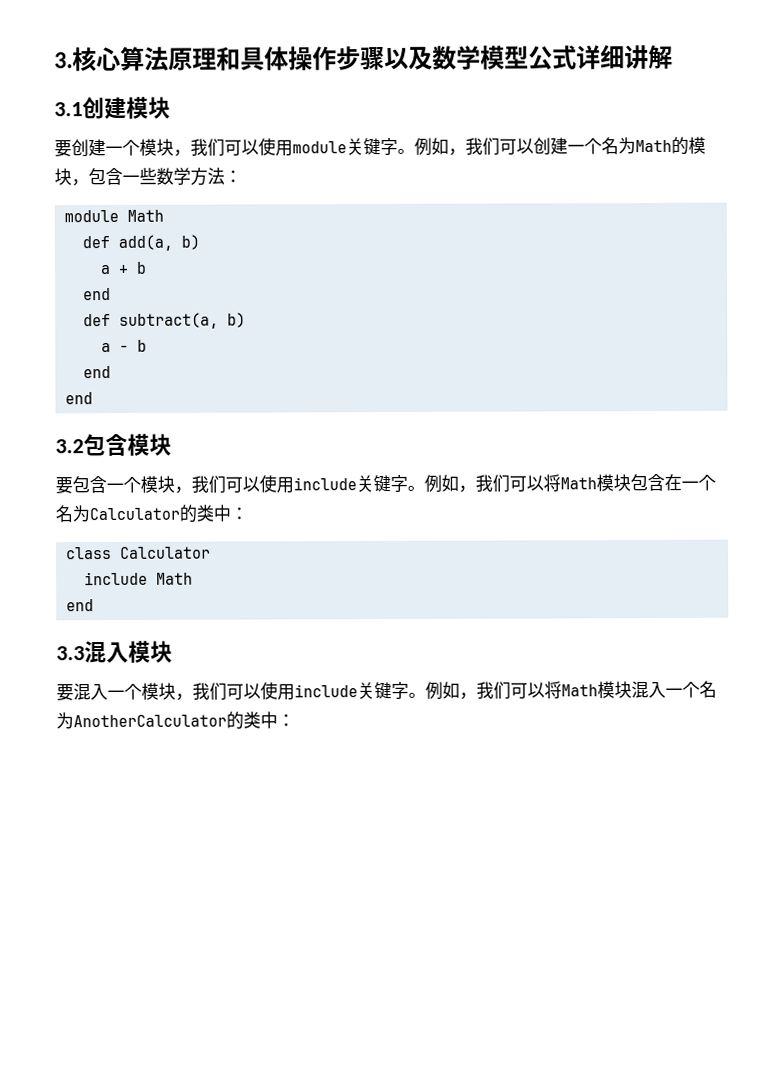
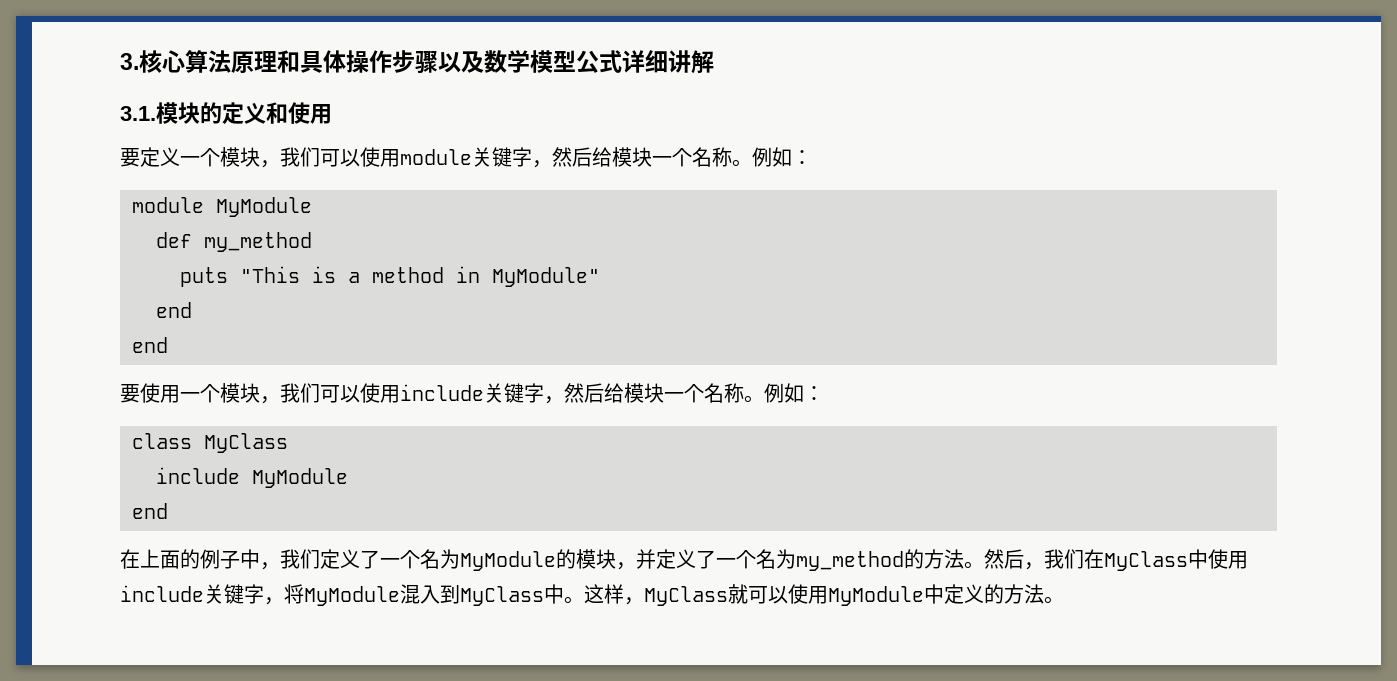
[54,96,171,120] [54,139,106,158] 3.1创建模块 // 要创建 -> [120,102,332,124] [120,147,180,167] 3.1.模块的定义和使用 // 要定义
[397,136,706,156] [54,167,225,187] 。例如，我们可以创建一个名为Math的模块，包含一些数学方法 -> [532,147,792,168] ，然后给模块一个名称。例如
[127,209,165,222] [82,234,201,251] [100,261,148,275] [83,287,112,301] [83,312,247,329] [101,339,148,353] Math // def add(a, b) // a + b // end // def subtract(a, b) // a - b -> [216,197,312,217] [156,232,312,252] [180,266,600,287] MyModule // def my_method // puts "This is a method in MyModule"
[55,433,172,457] [55,473,716,495] [55,504,248,523] [66,546,212,560] [84,571,194,586] [66,599,95,612] [56,640,173,664] [56,680,717,702] [56,711,295,730] // 3.2包含模块 // 要包含一个模块，我们可以使用include关键字。例如，我们可以将Math模块包含在一个名为Calculator的类中： // class Calculator // include Math // end // 3.3混入模块 // 要混入一个模块，我们可以使用include关键字。例如，我们可以将Math模块混入一个名为AnotherCalculator的类中： -> [120,383,824,404] [132,433,288,453] [156,467,348,488] [132,503,168,519] [120,549,1248,571] [120,584,1064,606] // 要使用一个模块，我们可以使用include关键字，然后给模块一个名称。例如： // class MyClass // include MyModule // end // 在上面的例子中，我们定义了一个名为MyModule的模块，并定义了一个名为my_method的方法。然后，我们在MyClass中使用include关键字，将MyModule混入到MyClass中。这样，MyClass就可以使用MyModule中定义的方法。

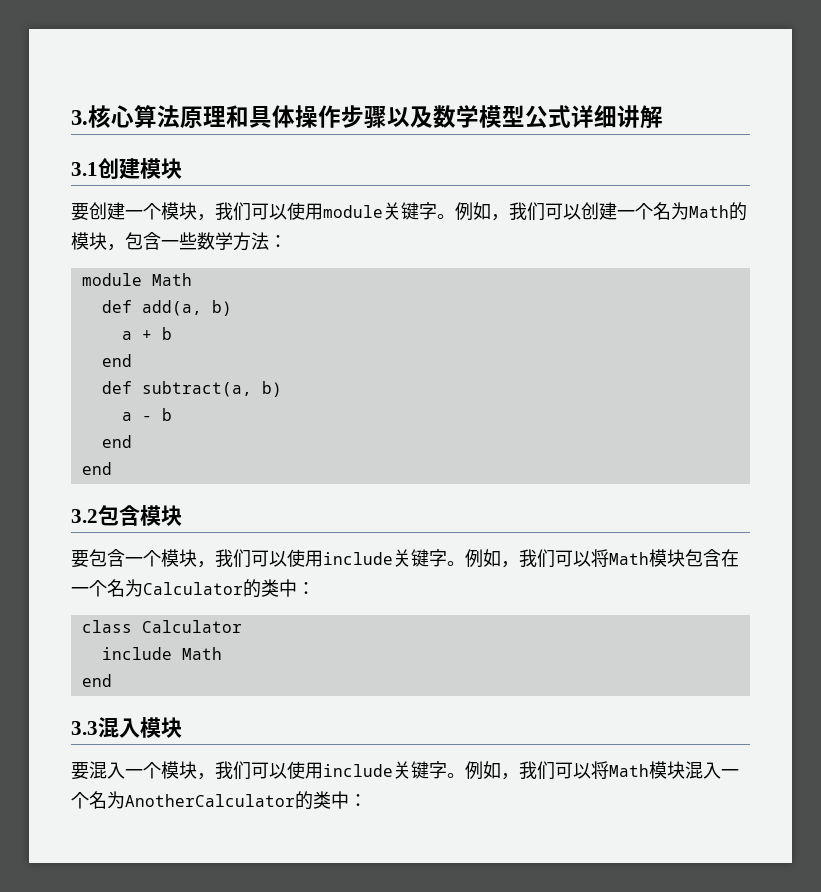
[120,102,332,124] [120,147,180,167] 3.1.模块的定义和使用 // 要定义 -> [71,158,182,179] [71,202,125,221] 3.1创建模块 // 要创建
[532,147,792,168] ，然后给模块一个名称。例如 -> [437,202,747,221] [71,232,269,251] 。例如，我们可以创建一个名为Math的模块，包含一些数学方法
[216,197,312,217] [156,232,312,252] [180,266,600,287] MyModule // def my_method // puts "This is a method in MyModule" -> [151,273,192,286] [101,300,232,316] [121,327,172,340] [101,354,132,367] [101,381,282,397] [121,408,172,421] Math // def add(a, b) // a + b // end // def subtract(a, b) // a - b
[120,383,824,404] [132,433,288,453] [156,467,348,488] [132,503,168,519] [120,549,1248,571] [120,584,1064,606] // 要使用一个模块，我们可以使用include关键字，然后给模块一个名称。例如： // class MyClass // include MyModule // end // 在上面的例子中，我们定义了一个名为MyModule的模块，并定义了一个名为my_method的方法。然后，我们在MyClass中使用include关键字，将MyModule混入到MyClass中。这样，MyClass就可以使用MyModule中定义的方法。 -> [71,505,182,526] [71,549,739,568] [71,579,315,598] [81,620,242,633] [101,647,222,660] [81,674,112,687] [71,717,182,738] [71,761,739,780] [71,791,367,810] // 3.2包含模块 // 要包含一个模块，我们可以使用include关键字。例如，我们可以将Math模块包含在一个名为Calculator的类中： // class Calculator // include Math // end // 3.3混入模块 // 要混入一个模块，我们可以使用include关键字。例如，我们可以将Math模块混入一个名为AnotherCalculator的类中：

